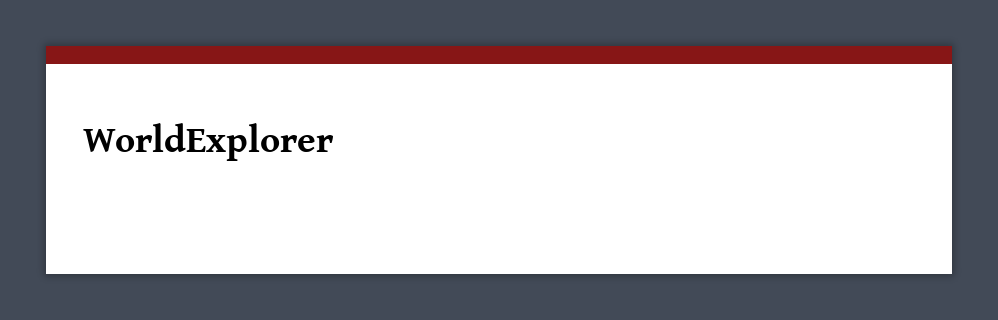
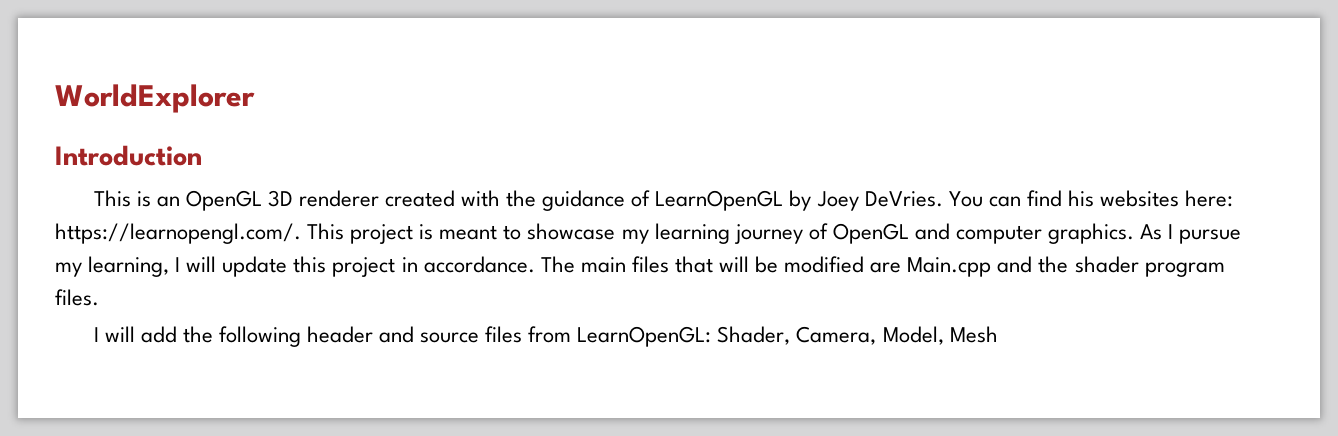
(333, 142) none -> [55,145,202,166] [93,190,1234,211] [55,223,1242,244] [55,256,1225,277] [55,289,99,306] [93,326,998,347] // Introduction // This is an OpenGL 3D renderer created with the guidance of LearnOpenGL by Joey DeVries. You can find his websites here: https://learnopengl.com/. This project is meant to showcase my learning journey of OpenGL and computer graphics. As I pursue my learning, I will update this project in accordance. The main files that will be modified are Main.cpp and the shader program files. // I will add the following header and source files from LearnOpenGL: Shader, Camera, Model, Mesh

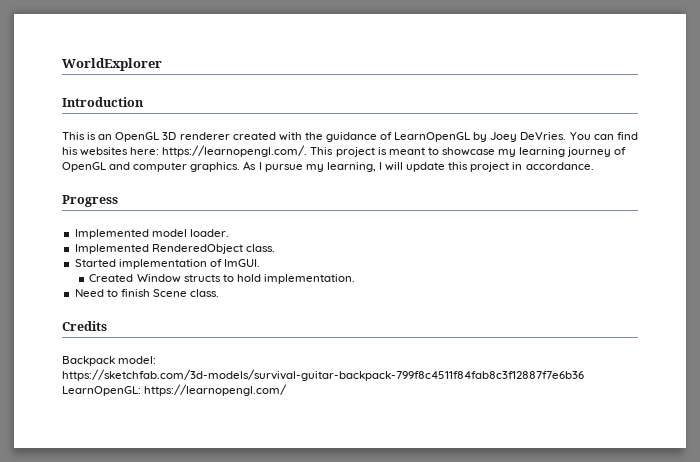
[540,256,1225,277] [55,289,99,306] [93,326,998,347] The main files that will be modified are Main.cpp and the shader program files. // I will add the following header and source files from LearnOpenGL: Shader, Camera, Model, Mesh -> [62,195,118,207] [74,229,229,239] [74,244,275,254] [74,259,260,269] [89,274,355,284] [74,289,220,297] [62,321,107,331] [62,356,157,366] [62,369,584,381] [62,384,288,396] // Progress // Implemented model loader. // Implemented RenderedObject class. // Started implementation of ImGUI. // Created Window structs to hold implementation. // Need to finish Scene class. // Credits // Backpack model: https://sketchfab.com/3d-models/survival-guitar-backpack-799f8c4511f84fab8c3f12887f7e6b36 LearnOpenGL: https://learnopengl.com/

